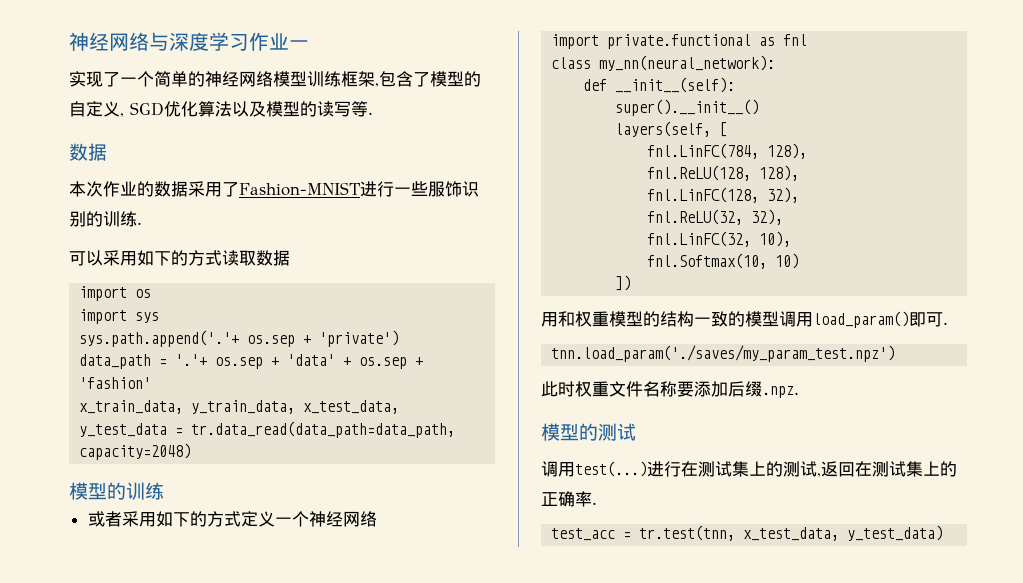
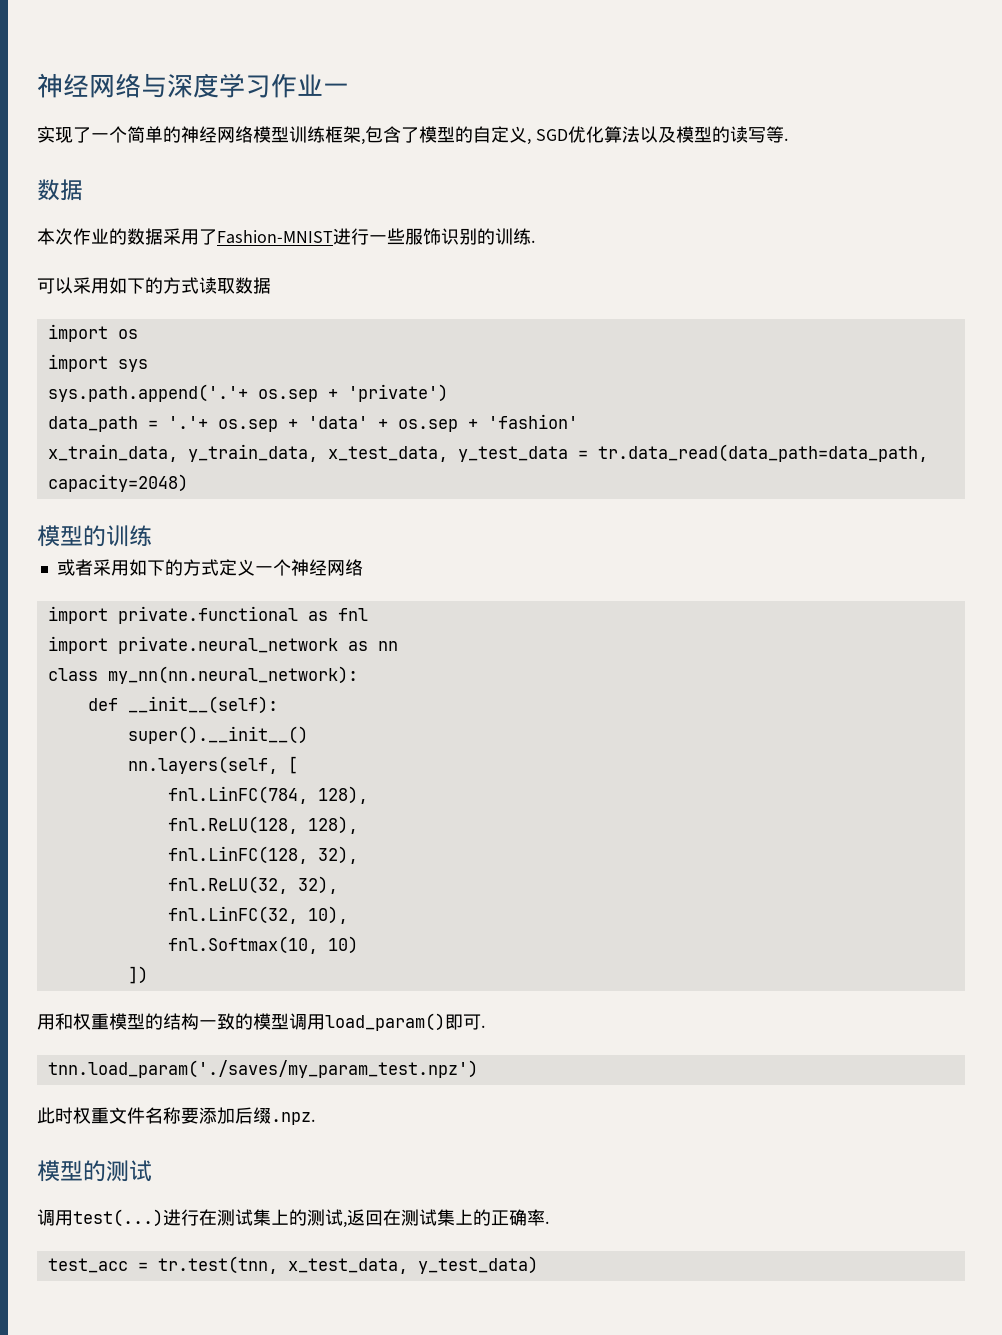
(808, 40) none -> [47,636,398,654] // import private.neural_network as nn
[599,55,776,71] my_nn(neural_network): -> [107,666,358,684] my_nn(nn.neural_network):
[615,121,712,137] layers(self, -> [127,756,278,774] nn.layers(self,

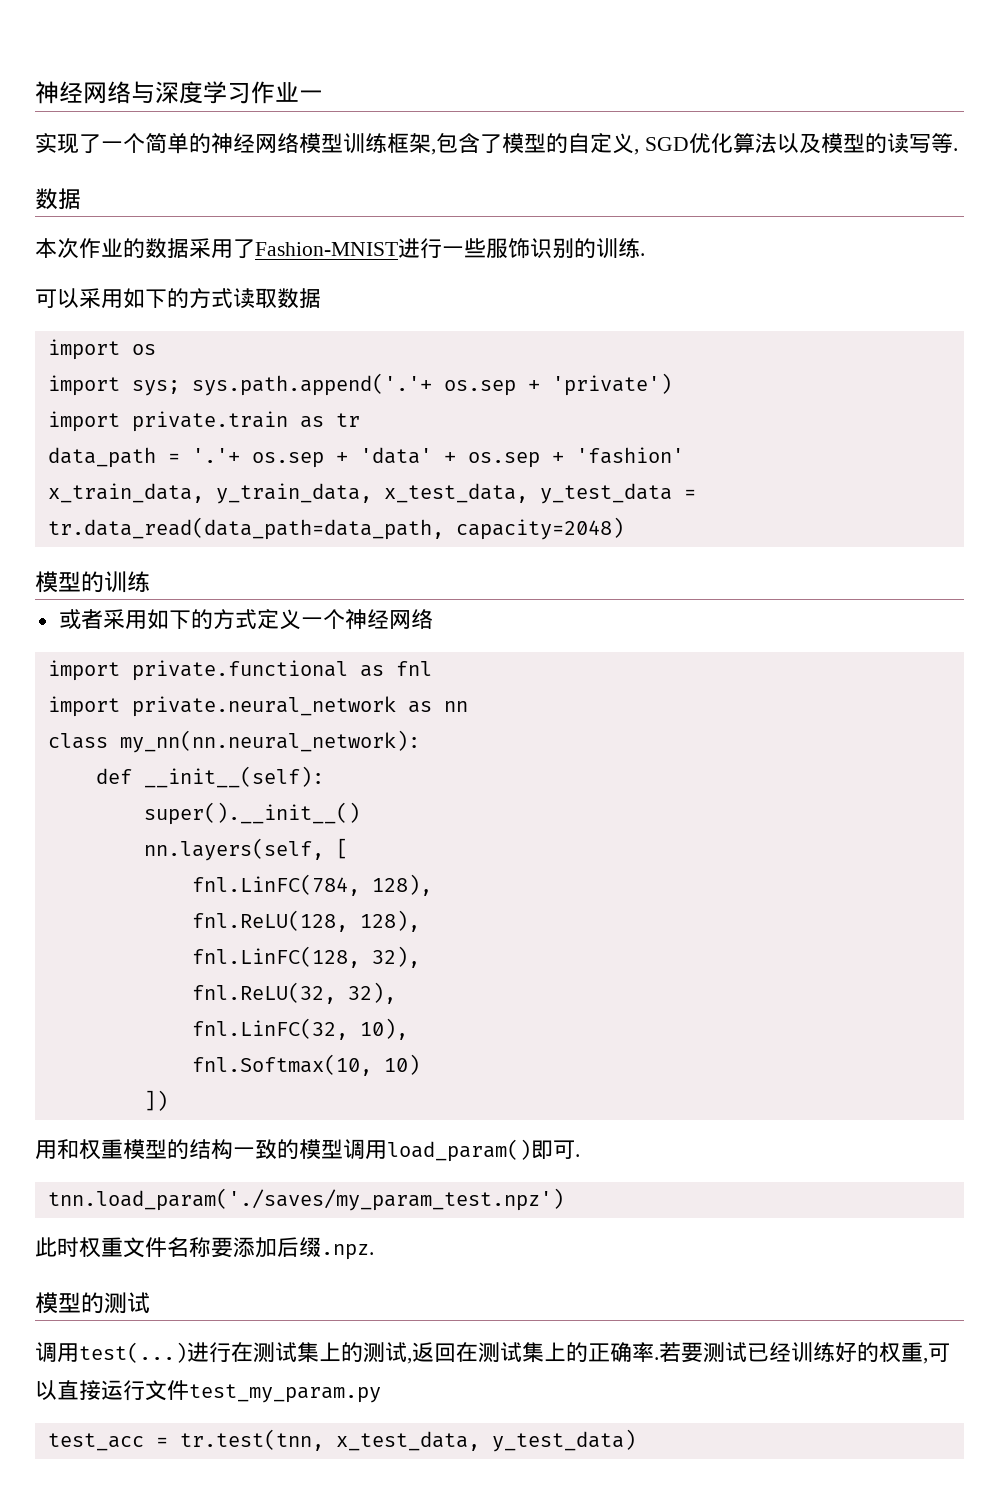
[117,359,148,372] sys // -> [131,380,180,396] sys;
(448, 393) none -> [47,411,360,432] // import private.train as tr
(549, 1222) none -> [659,1342,950,1364] [35,1380,381,1403] 若要测试已经训练好的权重,可以直接运行文件test_my_param.py

